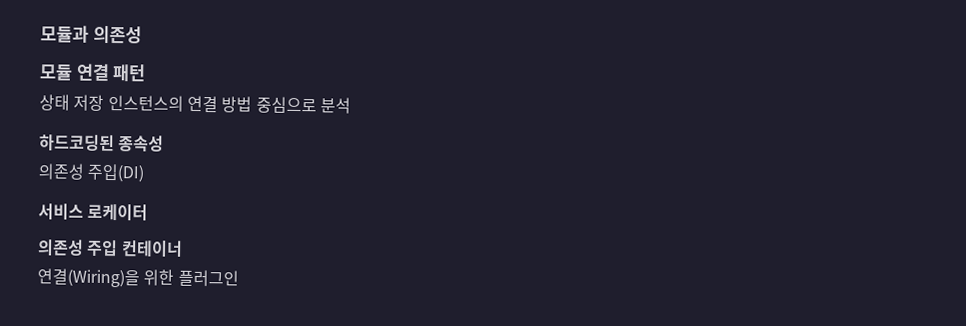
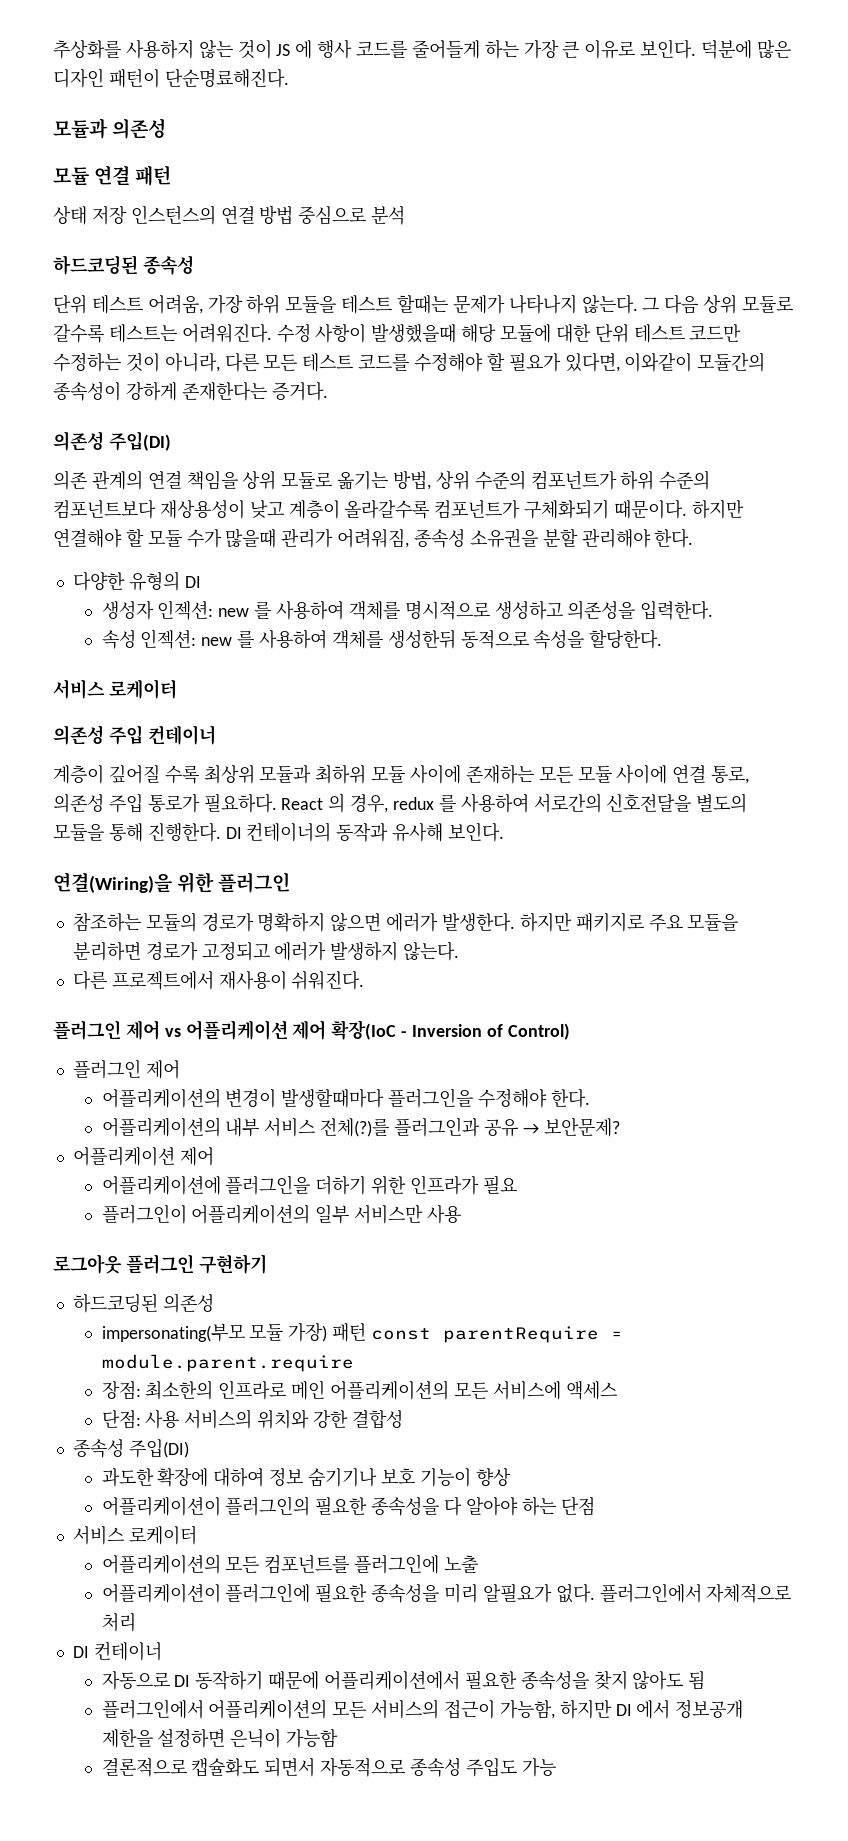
(40, 34) none -> [53,39,791,59] [53,68,289,88] 추상화를 사용하지 않는 것이 JS 에 행사 코드를 줄어들게 하는 가장 큰 이유로 보인다. 덕분에 많은 디자인 패턴이 단순명료해진다. //
[38,163,145,183] 의존성 주입(DI) -> [53,294,794,314] [53,323,742,343] [53,352,766,372] [53,381,328,401] [53,431,171,451] [53,470,711,490] [53,499,744,519] [53,528,694,548] [72,571,201,591] [101,600,714,620] [101,629,663,649] 단위 테스트 어려움, 가장 하위 모듈을 테스트 할때는 문제가 나타나지 않는다. 그 다음 상위 모듈로 갈수록 테스트는 어려워진다. 수정 사항이 발생했을때 해당 모듈에 대한 단위 테스트 코드만 수정하는 것이 아니라, 다른 모든 테스트 코드를 수정해야 할 필요가 있다면, 이와같이 모듈간의 종속성이 강하게 존재한다는 증거다. // 의존성 주입(DI) // 의존 관계의 연결 책임을 상위 모듈로 옮기는 방법, 상위 수준의 컴포넌트가 하위 수준의 컴포넌트보다 재상용성이 낮고 계층이 올라갈수록 컴포넌트가 구체화되기 때문이다. 하지만 연결해야 할 모듈 수가 많을때 관리가 어려워짐, 종속성 소유권을 분할 관리해야 한다. // 다양한 유형의 DI // 생성자 인젝션: new 를 사용하여 객체를 명시적으로 생성하고 의존성을 입력한다. // 속성 인젝션: new 를 사용하여 객체를 생성한뒤 동적으로 속성을 할당한다.
[37,268,239,288] 연결(Wiring)을 위한 플러그인 -> [53,765,750,784] [53,793,748,813] [53,822,505,842] [53,872,291,893] [72,912,739,932] [72,941,460,961] [72,970,365,990] [53,1020,570,1040] [72,1059,180,1079] [101,1088,590,1108] [101,1117,620,1137] [72,1146,214,1166] [101,1175,517,1195] [101,1204,462,1224] [53,1254,267,1274] [72,1293,214,1313] [101,1323,624,1343] [101,1354,354,1372] [101,1380,617,1400] [101,1409,403,1429] [72,1439,189,1458] [101,1468,511,1487] [101,1496,595,1516] [72,1525,197,1545] [101,1554,479,1574] [101,1583,792,1603] [101,1612,136,1632] [72,1641,162,1661] [101,1670,706,1690] [101,1699,744,1719] [101,1729,339,1748] [101,1757,556,1777] 계층이 깊어질 수록 최상위 모듈과 최하위 모듈 사이에 존재하는 모든 모듈 사이에 연결 통로, 의존성 주입 통로가 필요하다. React 의 경우, redux 를 사용하여 서로간의 신호전달을 별도의 모듈을 통해 진행한다. DI 컨테이너의 동작과 유사해 보인다. // 연결(Wiring)을 위한 플러그인 // 참조하는 모듈의 경로가 명확하지 않으면 에러가 발생한다. 하지만 패키지로 주요 모듈을 분리하면 경로가 고정되고 에러가 발생하지 않는다. // 다른 프로젝트에서 재사용이 쉬워진다. // 플러그인 제어 vs 어플리케이션 제어 확장(IoC - Inversion of Control) // 플러그인 제어 // 어플리케이션의 변경이 발생할때마다 플러그인을 수정해야 한다. // 어플리케이션의 내부 서비스 전체(?)를 플러그인과 공유 → 보안문제? // 어플리케이션 제어 // 어플리케이션에 플러그인을 더하기 위한 인프라가 필요 // 플러그인이 어플리케이션의 일부 서비스만 사용 // 로그아웃 플러그인 구현하기 // 하드코딩된 의존성 // impersonating(부모 모듈 가장) 패턴 const parentRequire = module.parent.require // 장점: 최소한의 인프라로 메인 어플리케이션의 모든 서비스에 액세스 // 단점: 사용 서비스의 위치와 강한 결합성 // 종속성 주입(DI) // 과도한 확장에 대하여 정보 숨기기나 보호 기능이 향상 // 어플리케이션이 플러그인의 필요한 종속성을 다 알아야 하는 단점 // 서비스 로케이터 // 어플리케이션의 모든 컴포넌트를 플러그인에 노출 // 어플리케이션이 플러그인에 필요한 종속성을 미리 알필요가 없다. 플러그인에서 자체적으로 처리 // DI 컨테이너 // 자동으로 DI 동작하기 때문에 어플리케이션에서 필요한 종속성을 찾지 않아도 됨 // 플러그인에서 어플리케이션의 모든 서비스의 접근이 가능함, 하지만 DI 에서 정보공개 제한을 설정하면 은닉이 가능함 // 결론적으로 캡슐화도 되면서 자동적으로 종속성 주입도 가능

